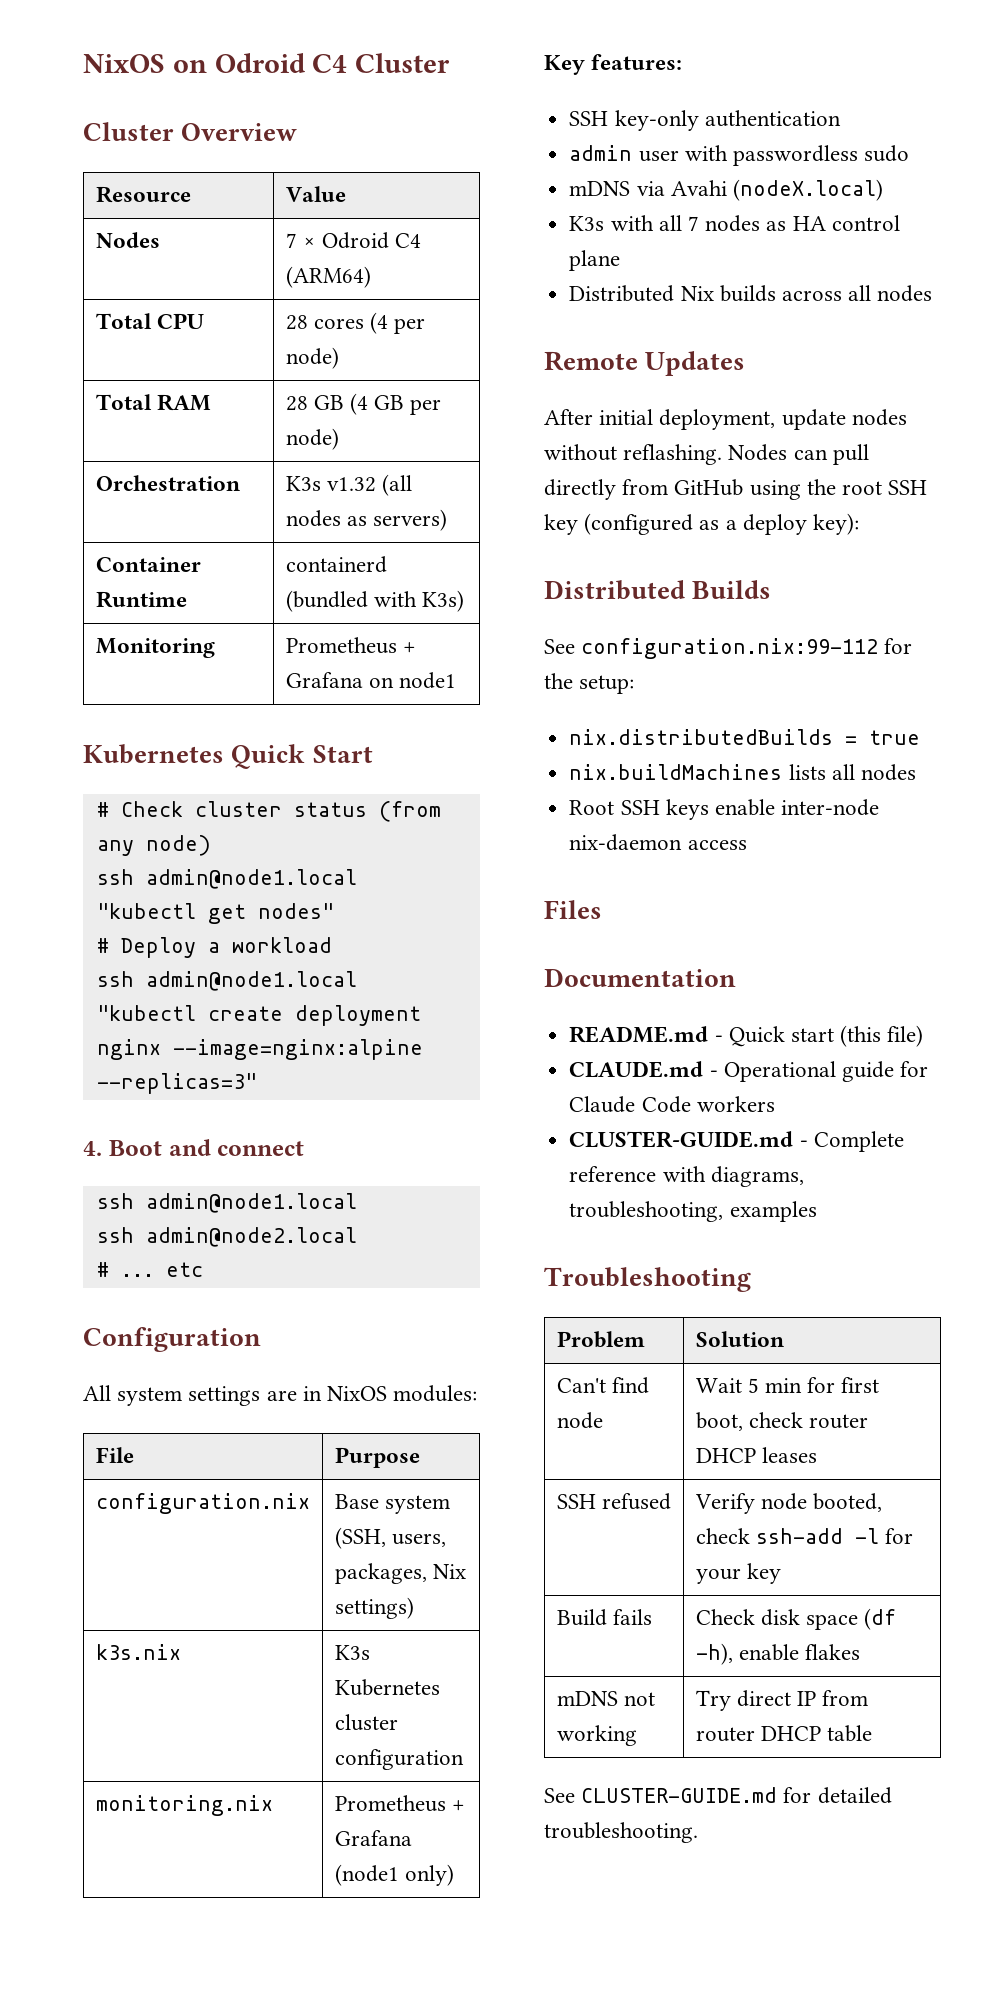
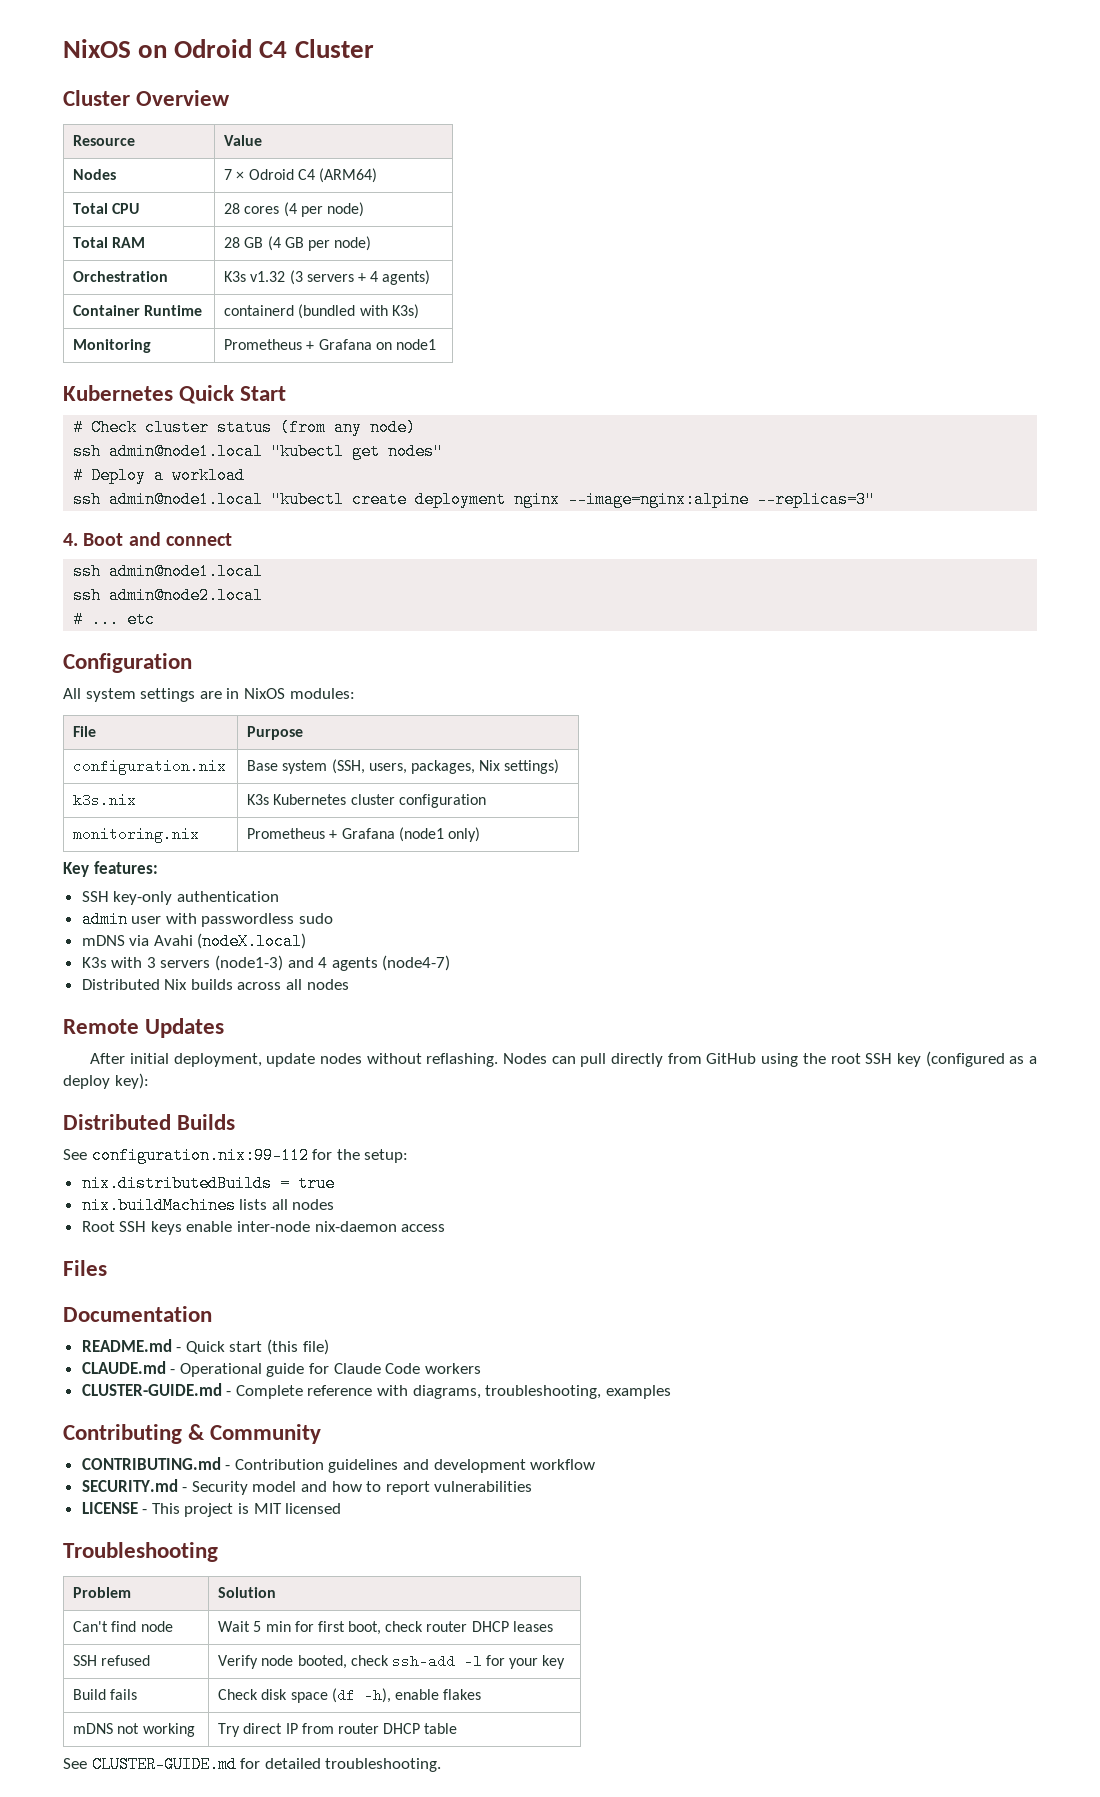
[381,474,412,496] [285,509,447,531] (all nodes as servers) -> [289,270,431,285] (3 servers + 4 agents)
[658,215,900,232] [569,250,621,271] all 7 nodes as HA control plane -> [146,955,451,971] 3 servers (node1-3) and 4 agents (node4-7)
(817, 1211) none -> [63,1424,322,1444] [81,1457,596,1473] [81,1479,533,1495] [81,1502,342,1517] // Contributing & Community // CONTRIBUTING.md - Contribution guidelines and development workflow // SECURITY.md - Security model and how to report vulnerabilities // LICENSE - This project is MIT licensed

